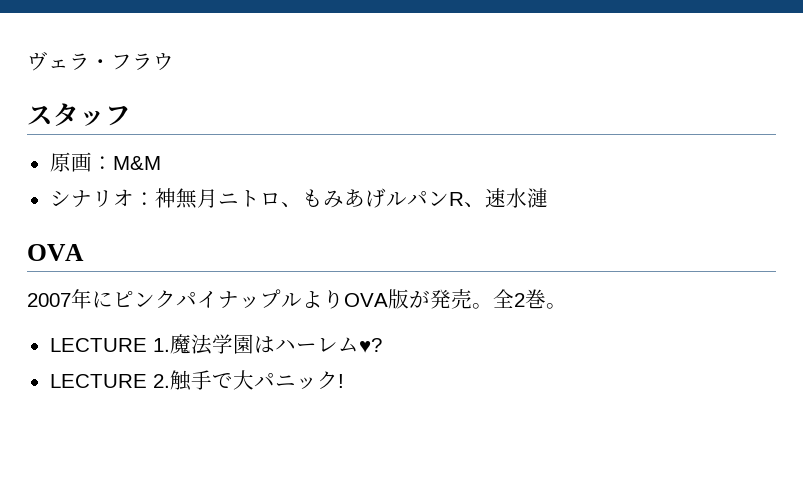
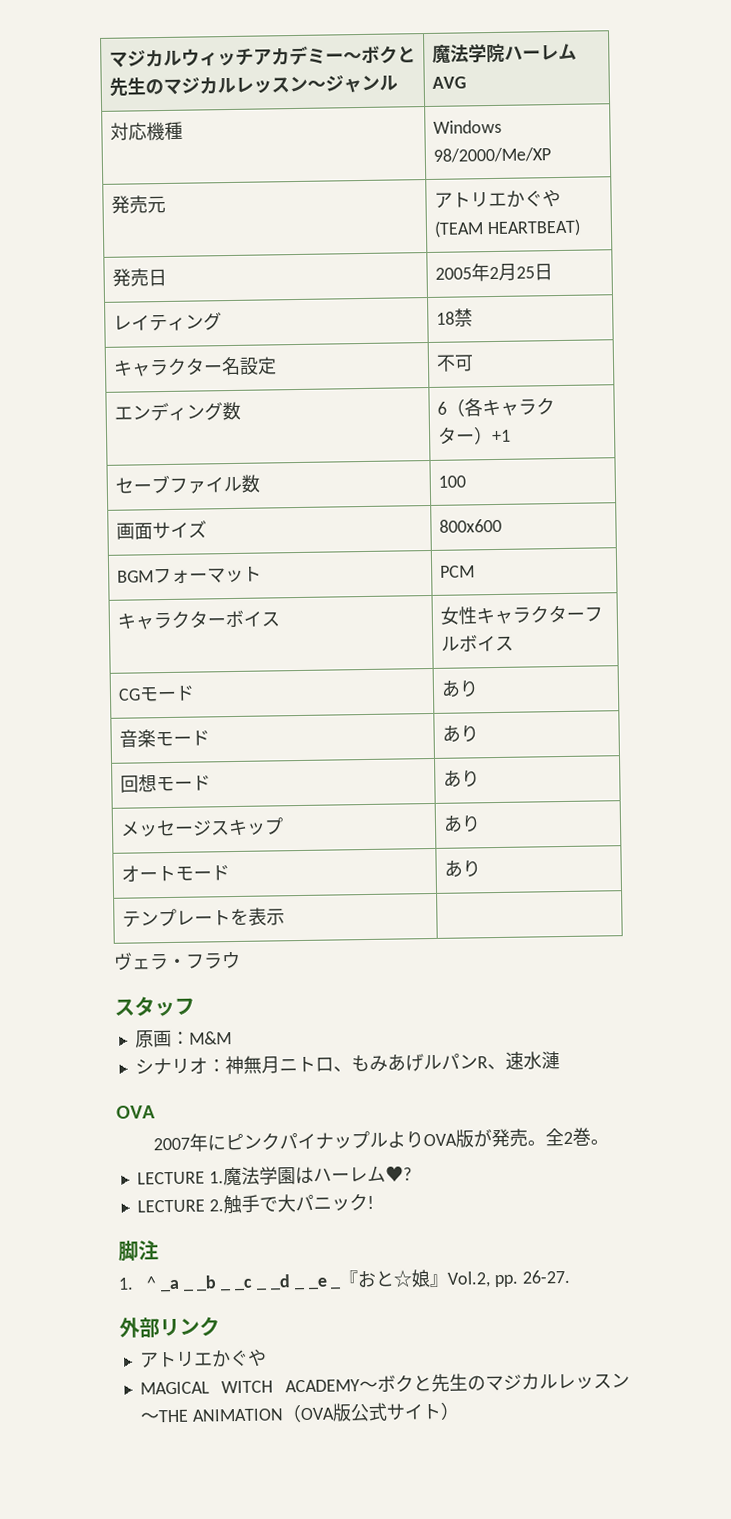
(27, 61) none -> [108,45,416,68] [108,75,398,97] [431,43,577,64] [431,76,466,89] [109,121,183,141] [432,119,502,134] [432,147,551,163] [110,195,166,214] [433,188,561,208] [433,218,581,238] [111,268,167,287] [434,263,553,282] [112,312,222,332] [435,308,473,327] [112,356,277,377] [435,354,474,372] [113,401,241,422] [436,397,555,417] [436,426,511,445] [114,474,260,494] [437,475,466,488] [115,520,207,540] [438,518,502,533] [116,566,262,584] [439,565,475,578] [116,609,280,630] [439,604,603,625] [440,634,514,652] [117,685,195,702] [440,679,479,698] [118,729,210,748] [441,724,479,743] [119,774,211,793] [442,769,480,788] [119,817,284,837] [442,814,481,833] [120,865,230,882] [443,859,481,878] [121,907,285,928] マジカルウィッチアカデミー〜ボクと先生のマジカルレッスン〜ジャンル | 魔法学院ハーレムAVG // 対応機種 | Windows 98/2000/Me/XP // 発売元 | アトリエかぐや(TEAM HEARTBEAT) // 発売日 | 2005年2月25日 // レイティング | 18禁 // キャラクター名設定 | 不可 // エンディング数 | 6（各キャラクター）+1 // セーブファイル数 | 100 // 画面サイズ | 800x600 // BGMフォーマット | PCM // キャラクターボイス | 女性キャラクターフルボイス // CGモード | あり // 音楽モード | あり // 回想モード | あり // メッセージスキップ | あり // オートモード | あり // テンプレートを表示 | //
(344, 381) none -> [118,1240,159,1262] [118,1269,571,1293] [119,1316,220,1338] [138,1348,267,1368] [139,1373,630,1395] [139,1401,460,1423] // 脚注 // 1. ^ _a _ _b _ _c _ _d _ _e _『おと☆娘』Vol.2, pp. 26-27. // 外部リンク // アトリエかぐや // MAGICAL WITCH ACADEMY〜ボクと先生のマジカルレッスン〜THE ANIMATION（OVA版公式サイト）

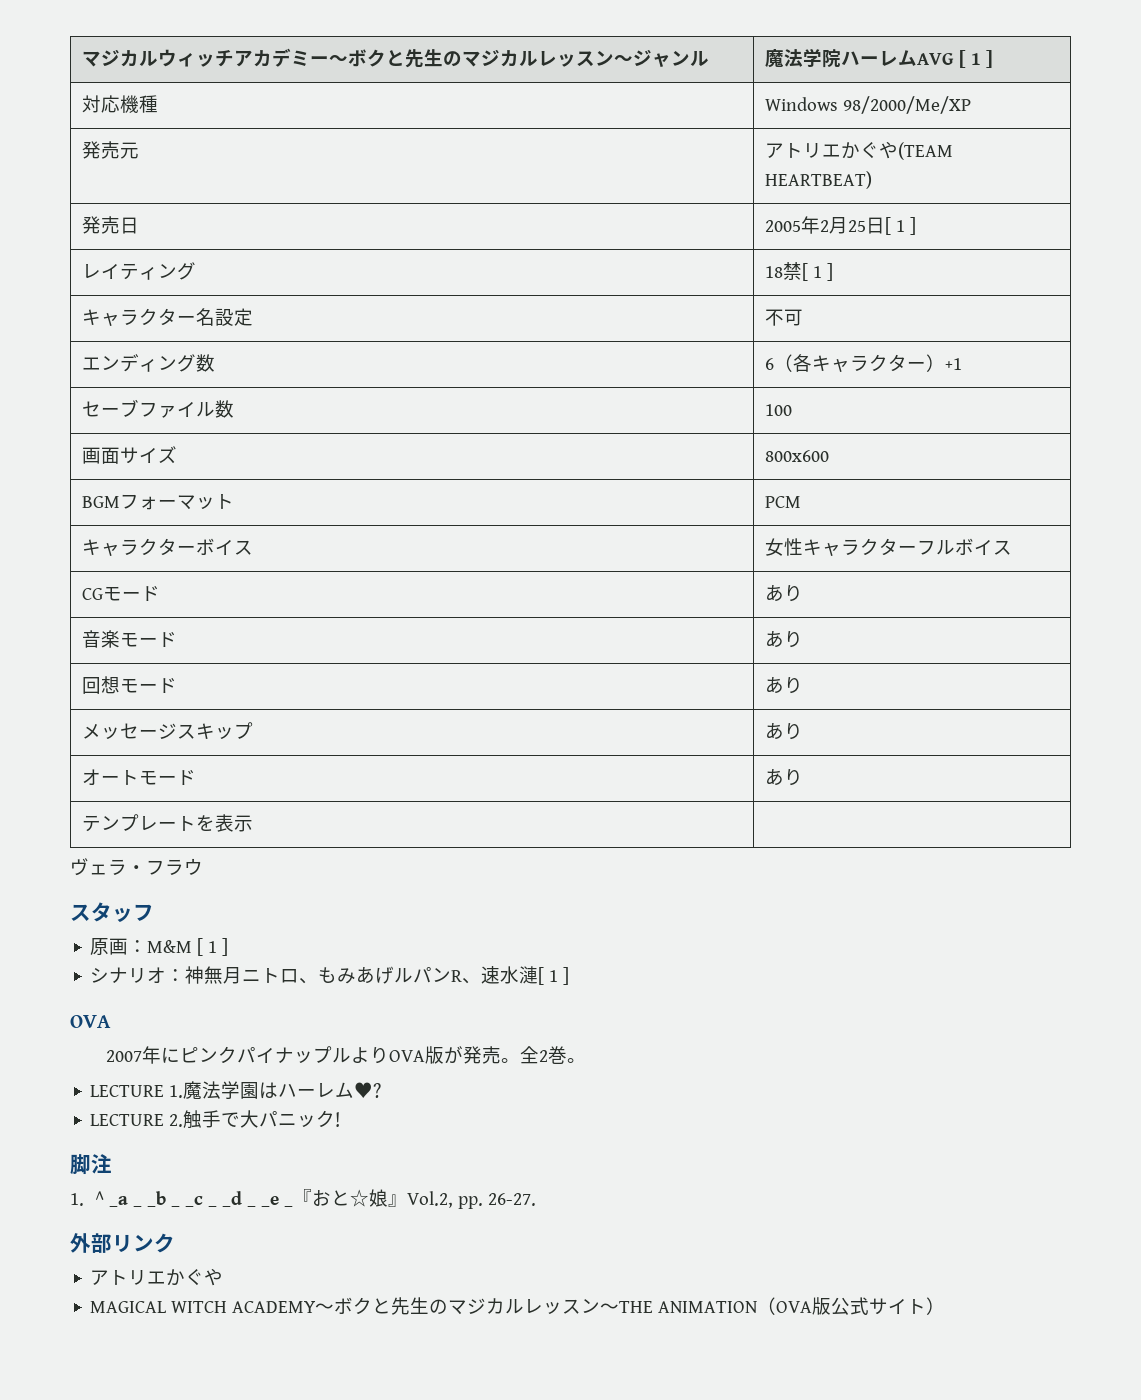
(466, 82) none -> [958,50,993,68] [ 1 ]
(553, 272) none -> [884,217,916,235] [ 1 ]
(473, 317) none -> [801,263,833,281] [ 1 ]
(232, 1038) none -> [197,938,229,956] [ 1 ]
(560, 1060) none -> [538,967,570,985] [ 1 ]

